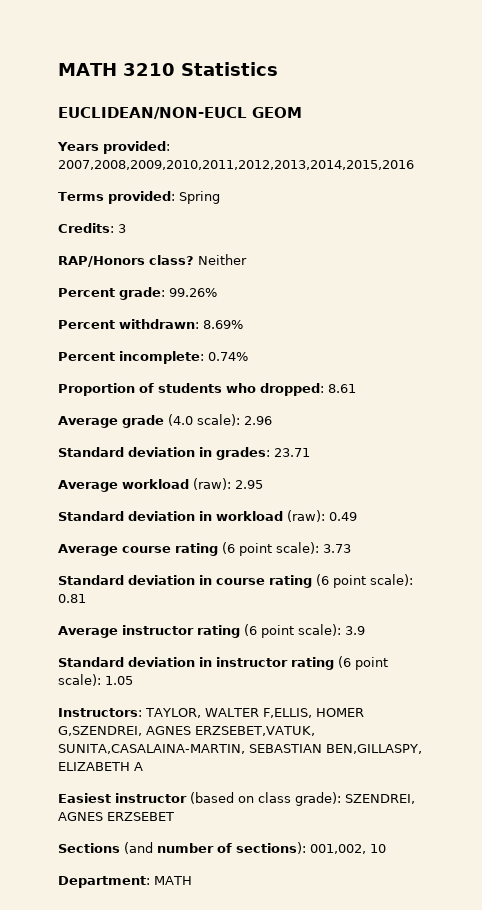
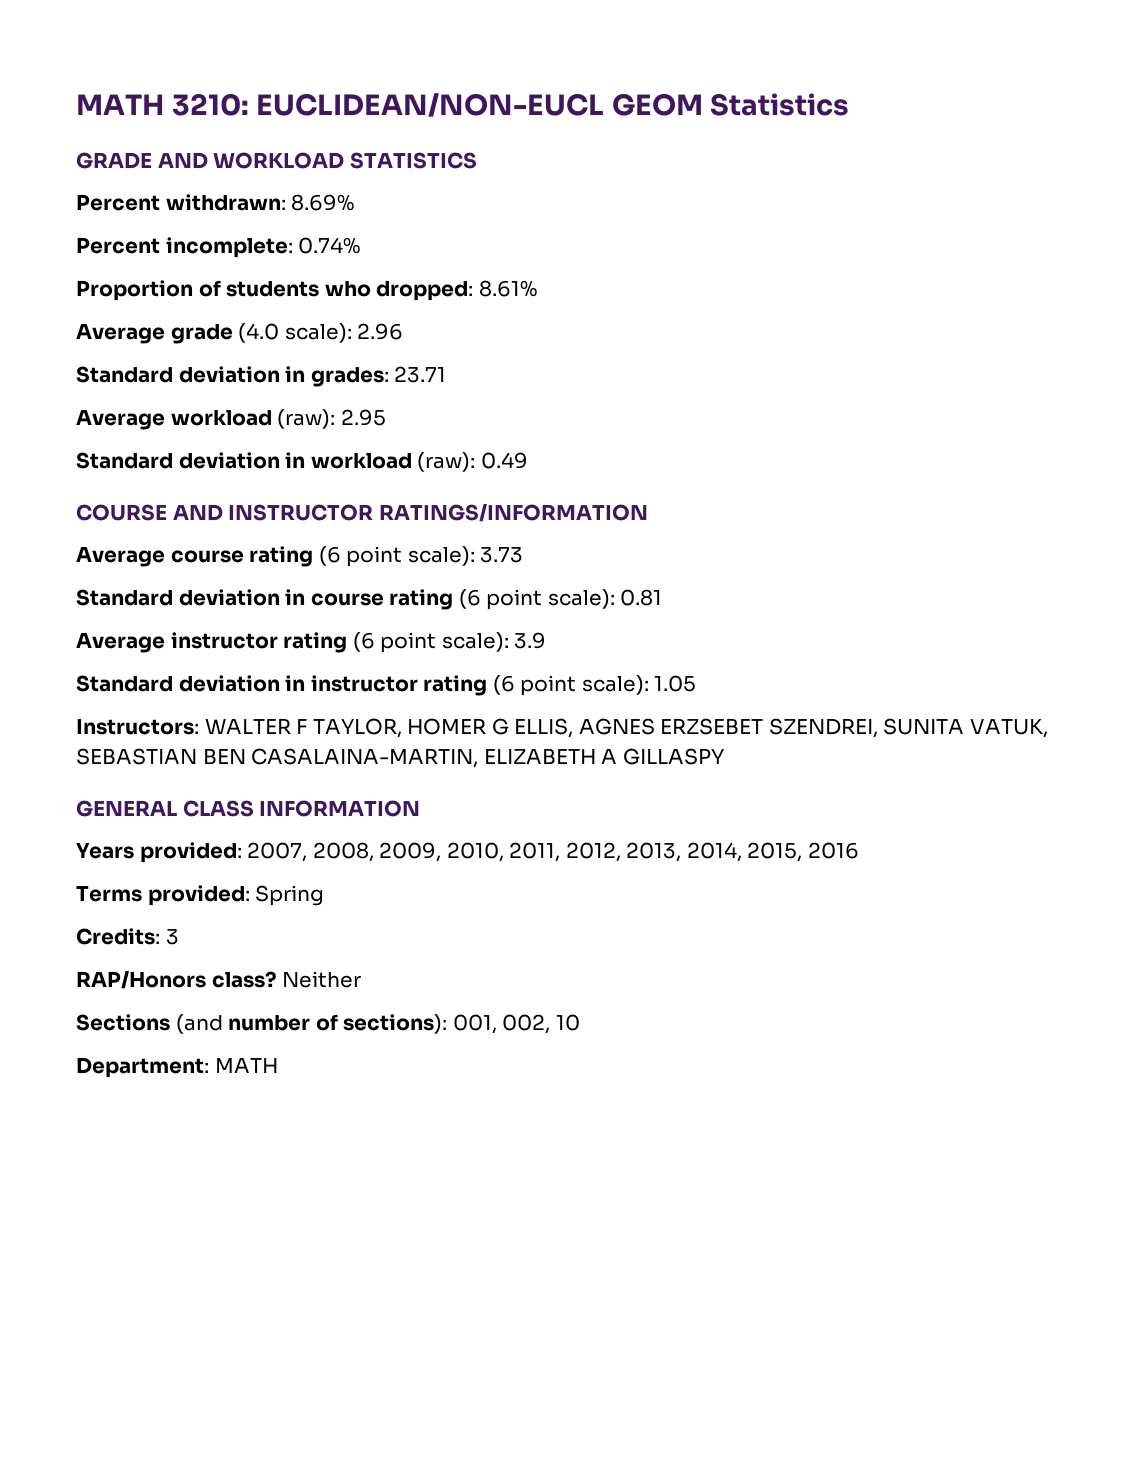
[58,62,278,76] [58,107,302,119] [57,141,170,154] [58,160,414,170] [58,191,220,204] [58,223,126,233] [58,254,247,267] [58,287,217,300] MATH 3210 Statistics // EUCLIDEAN/NON-EUCL GEOM // Years provided: 2007,2008,2009,2010,2011,2012,2013,2014,2015,2016 // Terms provided: Spring // Credits: 3 // RAP/Honors class? Neither // Percent grade: 99.26% -> [76,93,850,117] [76,152,477,169] MATH 3210: EUCLIDEAN/NON-EUCL GEOM Statistics // GRADE AND WORKLOAD STATISTICS
[328,384,356,393] 8.61 -> [478,280,537,297] 8.61%
(357, 516) none -> [76,504,648,522] // COURSE AND INSTRUCTOR RATINGS/INFORMATION
[145,708,364,718] [58,726,315,736] [58,744,422,754] [58,762,143,771] [58,792,415,806] [58,812,174,821] TAYLOR, WALTER F,ELLIS, HOMER G,SZENDREI, AGNES ERZSEBET,VATUK, SUNITA,CASALAINA-MARTIN, SEBASTIAN BEN,GILLASPY, ELIZABETH A // Easiest instructor (based on class grade): SZENDREI, AGNES ERZSEBET -> [204,718,1048,738] [76,748,724,768] [76,800,421,817] [76,842,859,863] [76,885,325,906] [76,928,179,945] [76,971,362,989] WALTER F TAYLOR, HOMER G ELLIS, AGNES ERZSEBET SZENDREI, SUNITA VATUK, SEBASTIAN BEN CASALAINA-MARTIN, ELIZABETH A GILLASPY // GENERAL CLASS INFORMATION // Years provided: 2007, 2008, 2009, 2010, 2011, 2012, 2013, 2014, 2015, 2016 // Terms provided: Spring // Credits: 3 // RAP/Honors class? Neither
[310,844,366,854] 001,002, -> [452,1014,551,1034] 001, 002,

